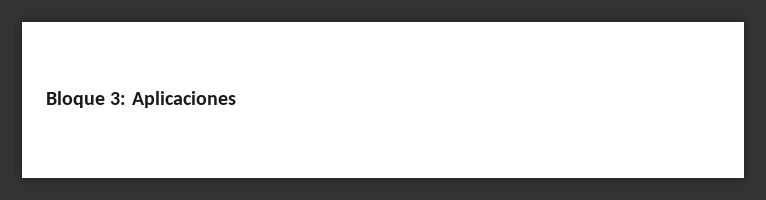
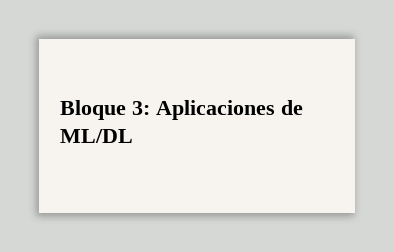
(236, 99) none -> [281,100,303,115] [60,129,133,143] de ML/DL

